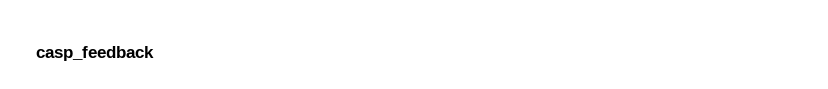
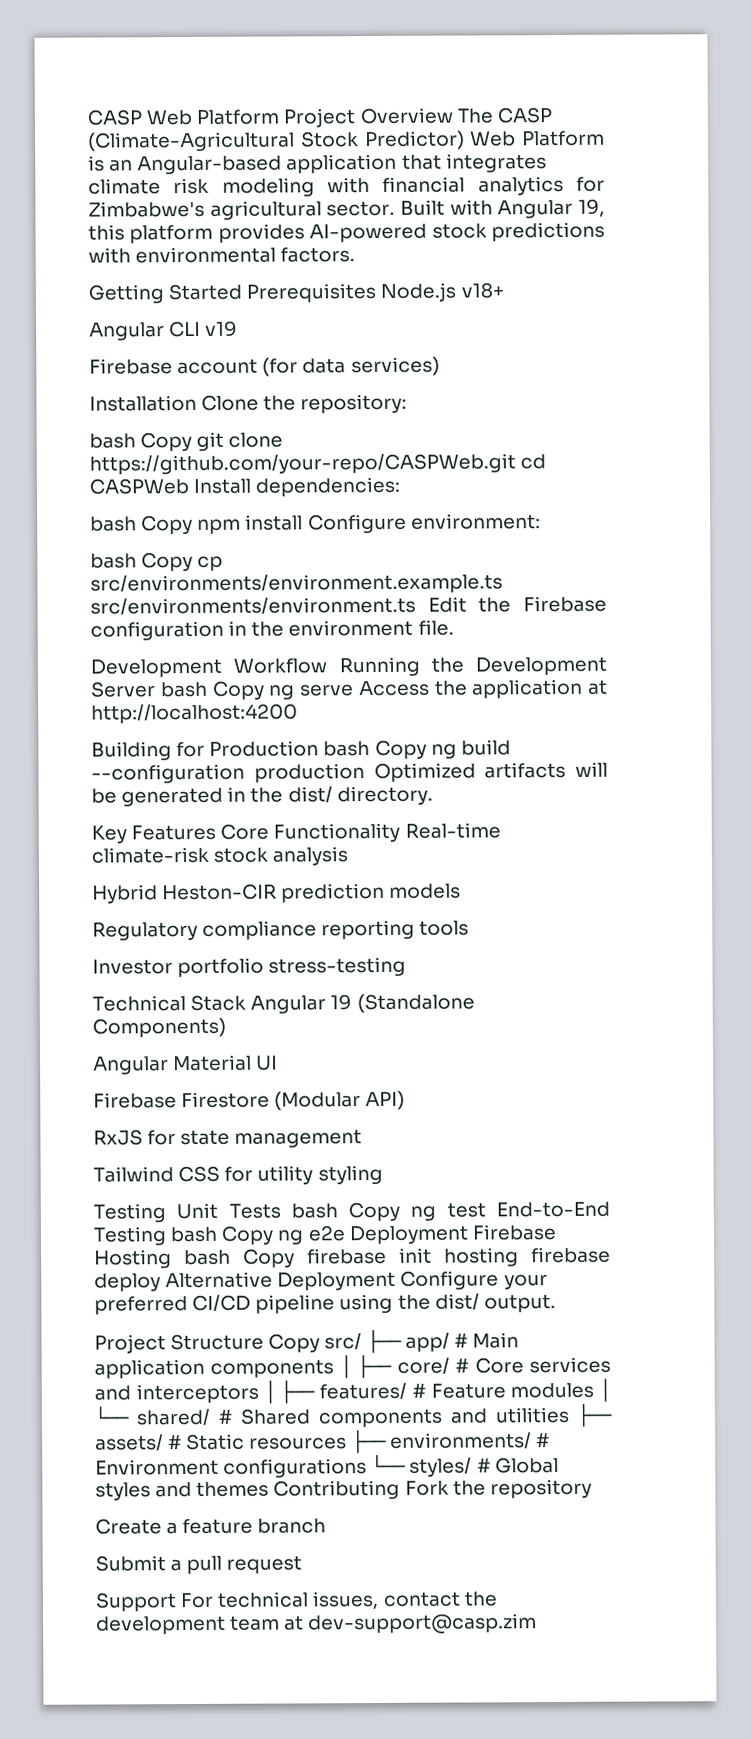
[36,46,154,61] casp_feedback -> [87,107,552,128] [88,130,605,152] [88,153,547,175] [88,175,605,197] [88,198,606,220] [88,221,605,244] [88,246,356,264] [88,282,504,304] [89,320,239,341] [89,356,440,377] [89,393,408,414] [89,431,284,452] [89,453,547,475] [89,476,401,497] [90,513,541,535] [90,551,224,572] [90,573,503,595] [90,595,607,616] [90,619,454,641] [90,656,607,678] [90,678,608,700] [91,703,298,724] [91,739,511,761] [91,761,608,784] [91,785,433,807] [91,822,501,844] [91,846,349,866] [92,882,462,904] [92,919,470,941] [92,956,407,978] [92,993,475,1014] [92,1017,226,1038] [93,1054,279,1075] [93,1090,406,1111] [93,1129,363,1148] [93,1164,383,1185] [93,1201,610,1223] [93,1224,557,1246] [94,1246,611,1269] [94,1270,548,1292] [94,1293,556,1315] [94,1329,519,1354] [94,1354,612,1379] [94,1378,611,1404] [94,1403,613,1428] [95,1429,550,1454] [95,1454,559,1478] [95,1478,592,1501] [95,1518,327,1535] [95,1555,303,1575] [95,1590,497,1612] [96,1613,538,1635] CASP Web Platform Project Overview The CASP (Climate-Agricultural Stock Predictor) Web Platform is an Angular-based application that integrates climate risk modeling with financial analytics for Zimbabwe's agricultural sector. Built with Angular 19, this platform provides AI-powered stock predictions with environmental factors. // Getting Started Prerequisites Node.js v18+ // Angular CLI v19 // Firebase account (for data services) // Installation Clone the repository: // bash Copy git clone https://github.com/your-repo/CASPWeb.git cd CASPWeb Install dependencies: // bash Copy npm install Configure environment: // bash Copy cp src/environments/environment.example.ts src/environments/environment.ts Edit the Firebase configuration in the environment file. // Development Workflow Running the Development Server bash Copy ng serve Access the application at http://localhost:4200 // Building for Production bash Copy ng build --configuration production Optimized artifacts will be generated in the dist/ directory. // Key Features Core Functionality Real-time climate-risk stock analysis // Hybrid Heston-CIR prediction models // Regulatory compliance reporting tools // Investor portfolio stress-testing // Technical Stack Angular 19 (Standalone Components) // Angular Material UI // Firebase Firestore (Modular API) // RxJS for state management // Tailwind CSS for utility styling // Testing Unit Tests bash Copy ng test End-to-End Testing bash Copy ng e2e Deployment Firebase Hosting bash Copy firebase init hosting firebase deploy Alternative Deployment Configure your preferred CI/CD pipeline using the dist/ output. // Project Structure Copy src/ ├── app/ # Main application components │ ├── core/ # Core services and interceptors │ ├── features/ # Feature modules │ └── shared/ # Shared components and utilities ├── assets/ # Static resources ├── environments/ # Environment configurations └── styles/ # Global styles and themes Contributing Fork the repository // Create a feature branch // Submit a pull request // Support For technical issues, contact the development team at dev-support@casp.zim

